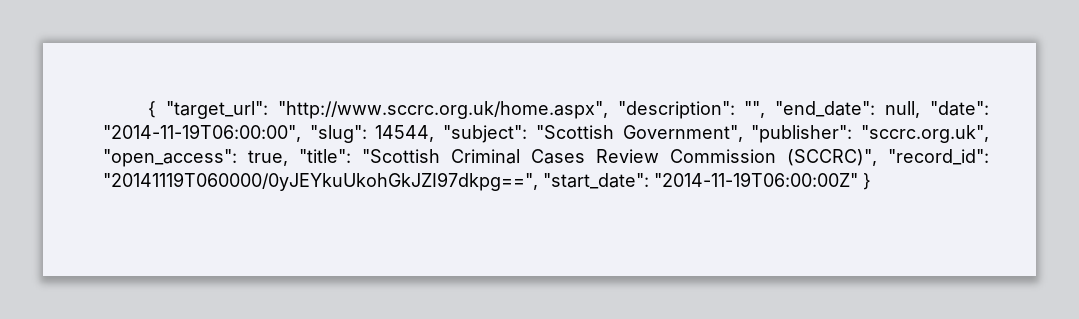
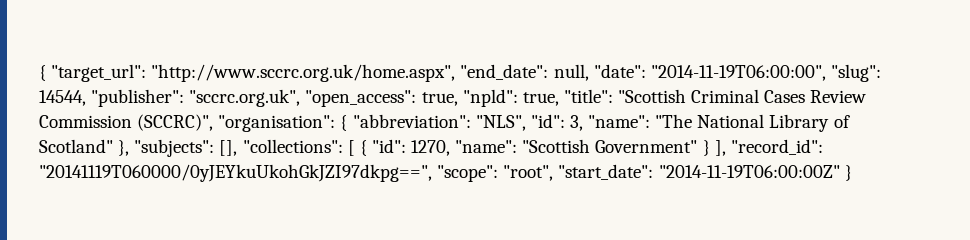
[617,101,766,119] "description": "", -> (456, 73) none
[443,125,743,143] "subject": "Scottish Government", -> (86, 98) none
(288, 158) none -> [462,89,559,107] "npld": true,
[888,149,989,165] [103,172,538,191] "record_id": "20141119T060000/0yJEYkuUkohGkJZI97dkpg==", -> [218,114,850,132] [39,139,823,157] [39,164,554,182] "organisation": { "abbreviation": "NLS", "id": 3, "name": "The National Library of Scotland" }, "subjects": [], "collections": [ { "id": 1270, "name": "Scottish Government" } ], "record_id": "20141119T060000/0yJEYkuUkohGkJZI97dkpg==", "scope": "root",

